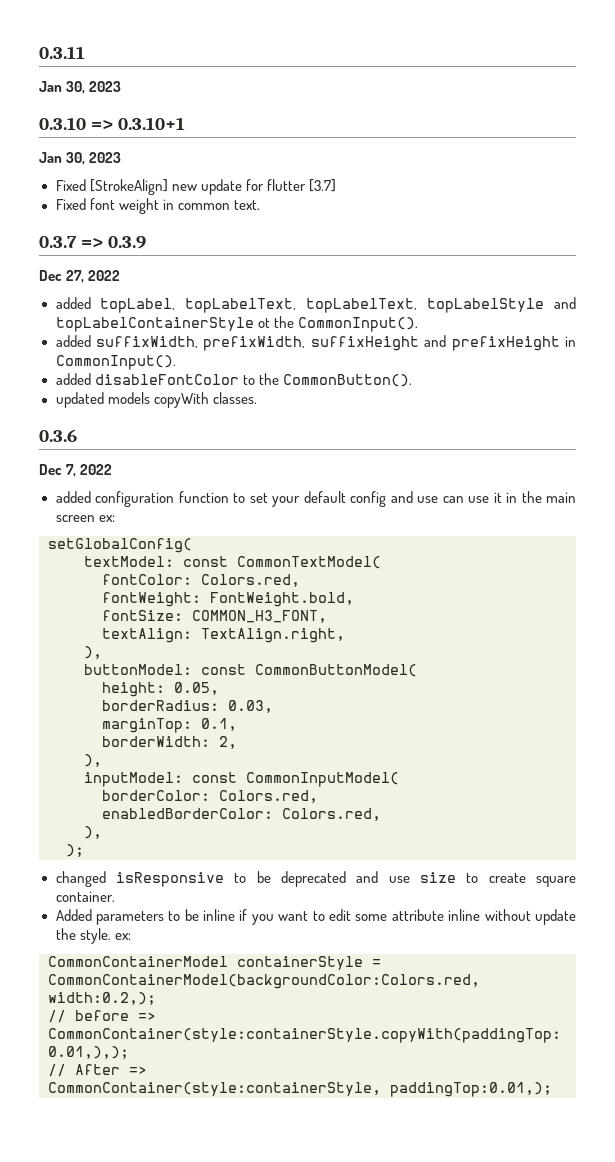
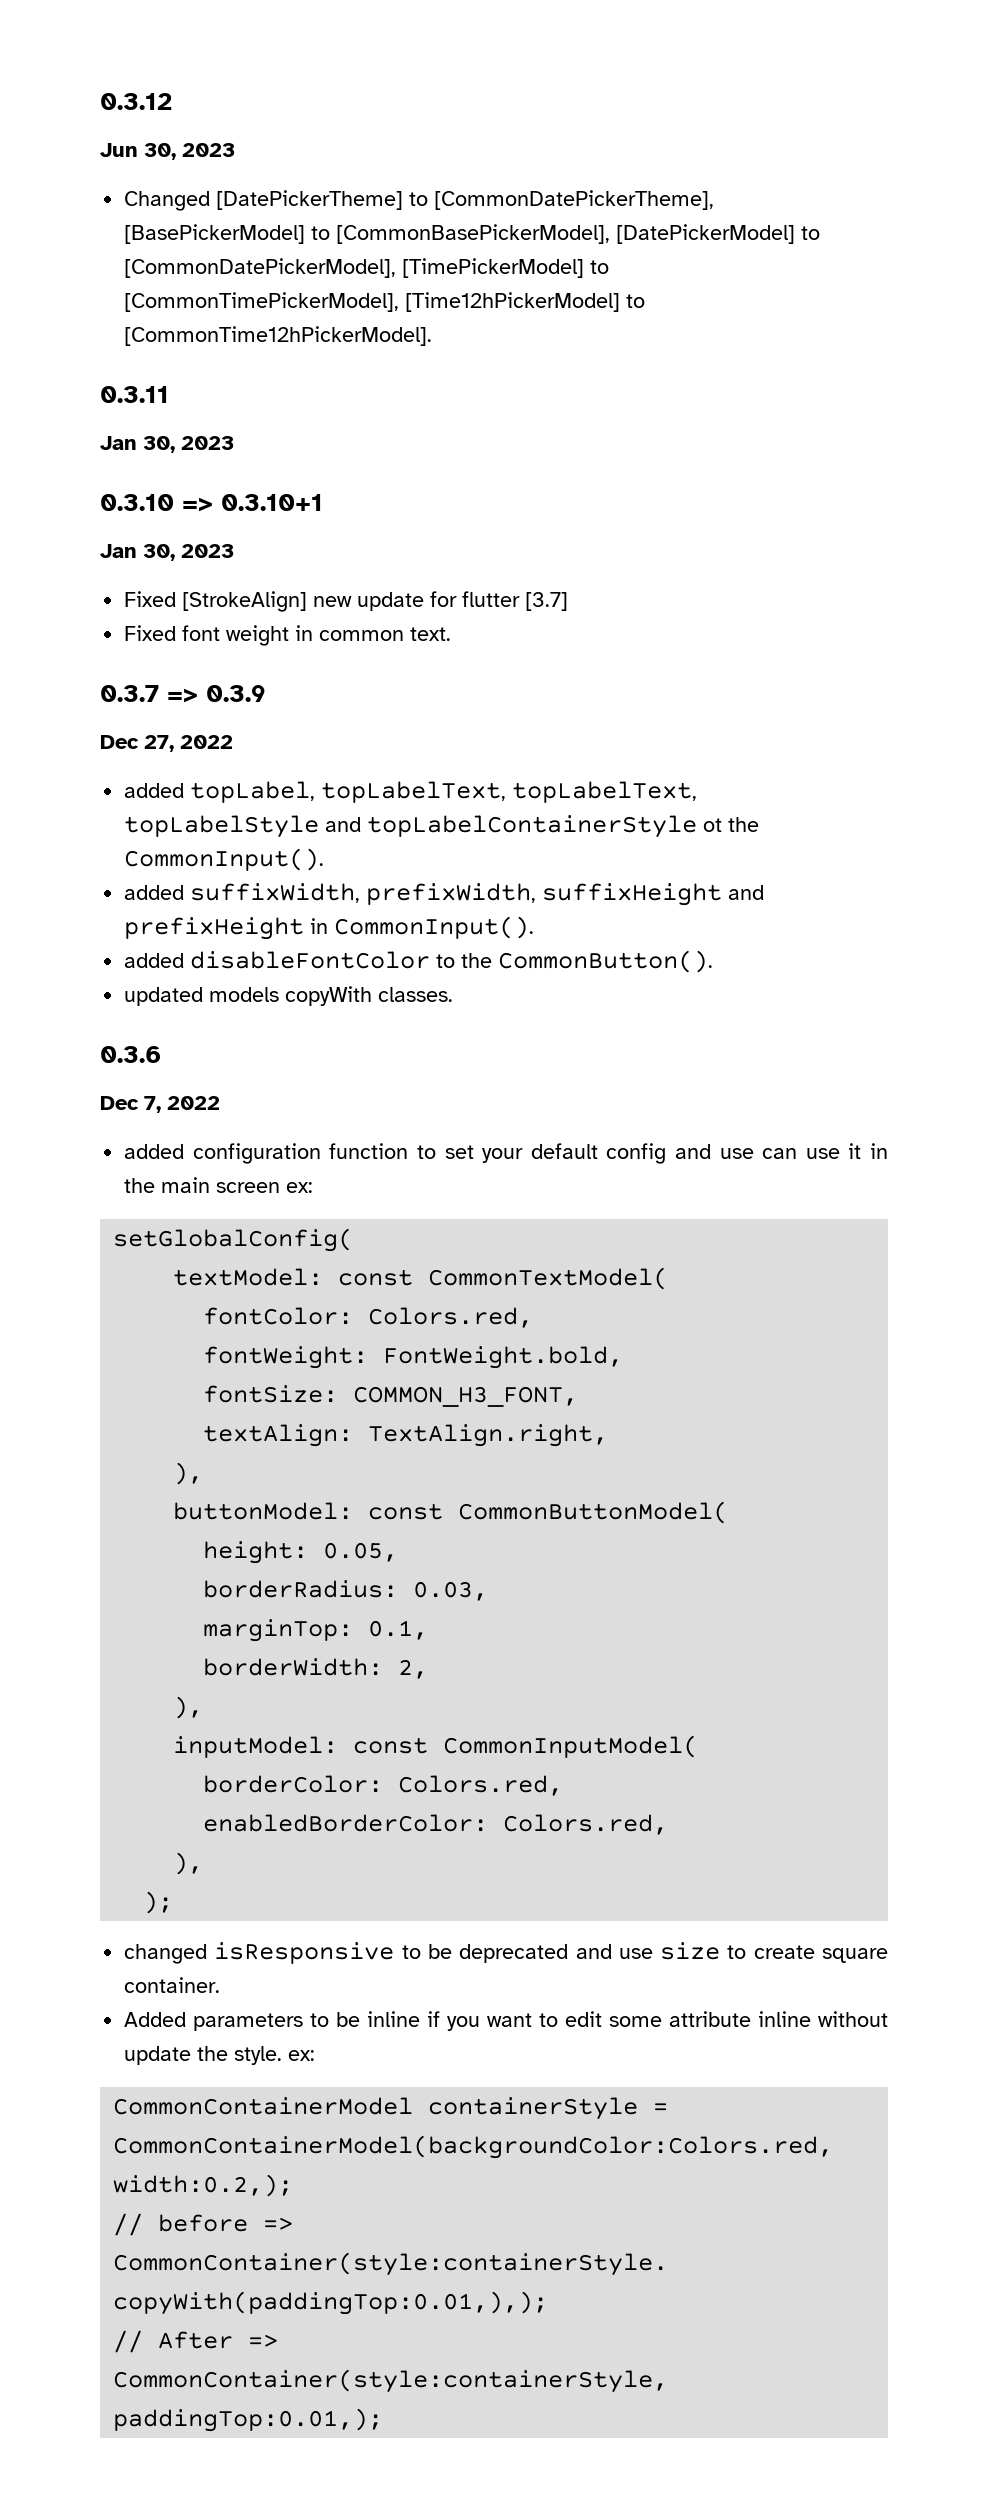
(39, 52) none -> [100,93,172,110] [100,143,235,160] [124,190,715,211] [124,224,821,244] [124,258,610,278] [124,292,646,312] [124,326,433,346] 0.3.12 // Jun 30, 2023 // Changed [DatePickerTheme] to [CommonDatePickerTheme], [BasePickerModel] to [CommonBasePickerModel], [DatePickerModel] to [CommonDatePickerModel], [TimePickerModel] to [CommonTimePickerModel], [Time12hPickerModel] to [CommonTime12hPickerModel]. //

